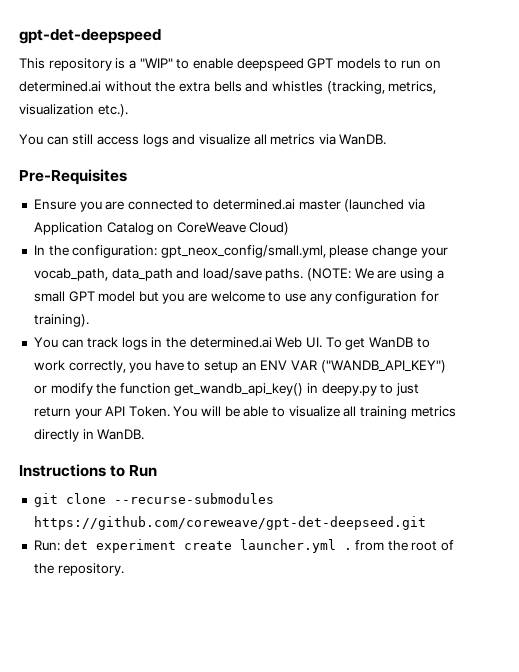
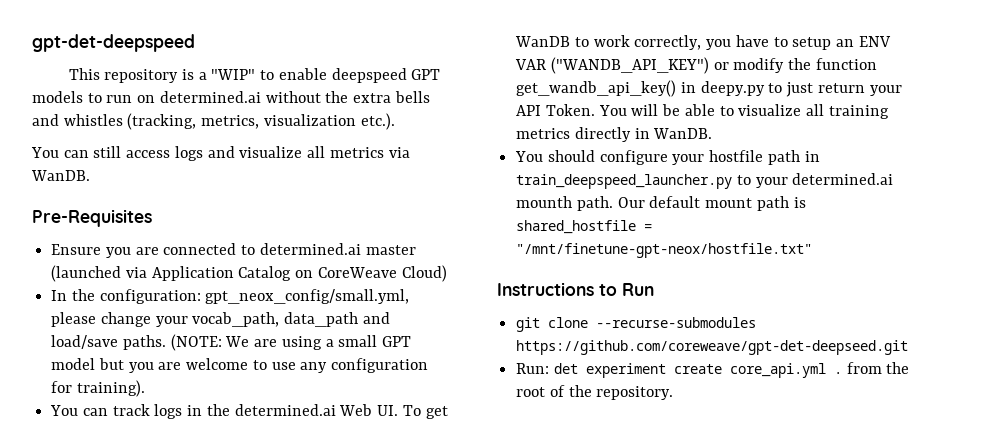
(145, 434) none -> [515,150,820,165] [516,173,894,189] [516,196,806,211] [516,220,653,234] [516,243,813,258] // You should configure your hostfile path in train_deepspeed_launcher.py to your determined.ai mounth path. Our default mount path is shared_hostfile = "/mnt/finetune-gpt-neox/hostfile.txt"
[239,539,336,553] launcher.yml -> [729,363,826,378] core_api.yml

